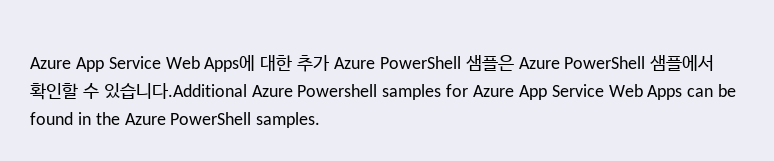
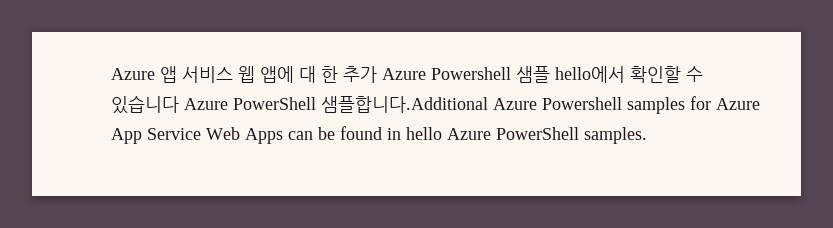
[30,55,715,72] [30,83,247,100] Azure App Service Web Apps에 대한 추가 Azure PowerShell 샘플은 Azure PowerShell 샘플에서 확인할 수 있습니다.Additional -> [111,66,703,83] [111,95,488,114] Azure 앱 서비스 웹 앱에 대 한 추가 Azure Powershell 샘플 hello에서 확인할 수 있습니다 Azure PowerShell 샘플합니다.Additional
[95,112,120,125] the -> [406,127,442,140] hello

